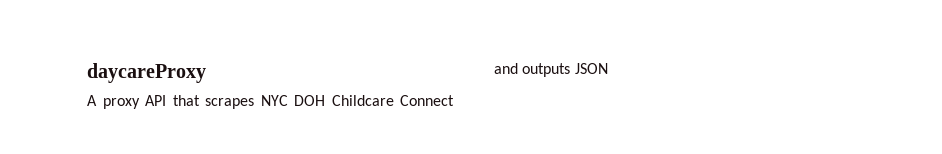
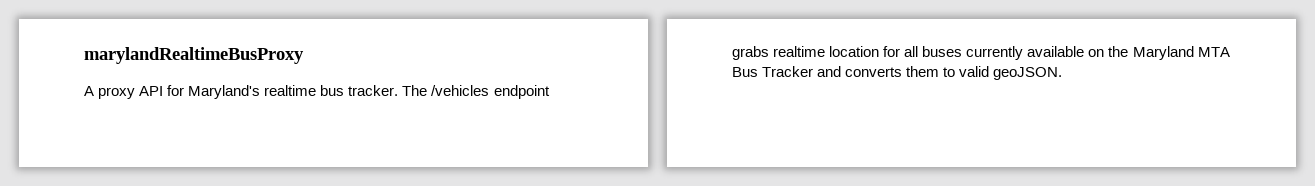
[87,63,206,83] daycareProxy -> [84,47,304,64] marylandRealtimeBusProxy
[172,95,454,109] [494,63,608,77] that scrapes NYC DOH Childcare Connect and outputs JSON -> [167,85,550,99] [732,46,1230,60] [732,66,1063,80] for Maryland's realtime bus tracker. The /vehicles endpoint grabs realtime location for all buses currently available on the Maryland MTA Bus Tracker and converts them to valid geoJSON.

